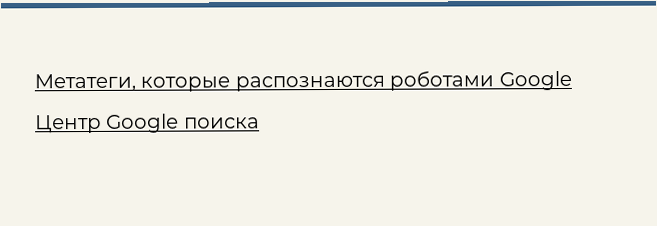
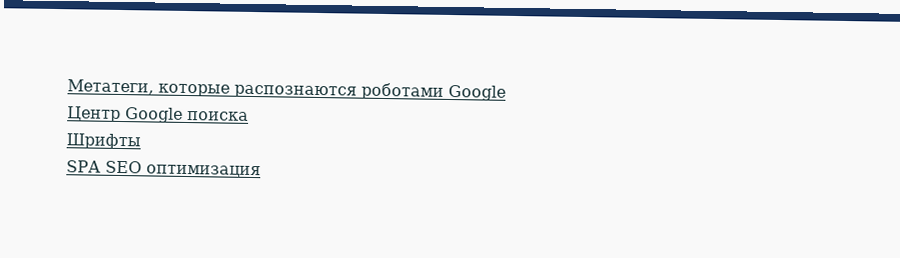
(260, 123) none -> [66,133,141,150] [66,160,261,178] // Шрифты // SPA SEO оптимизация

